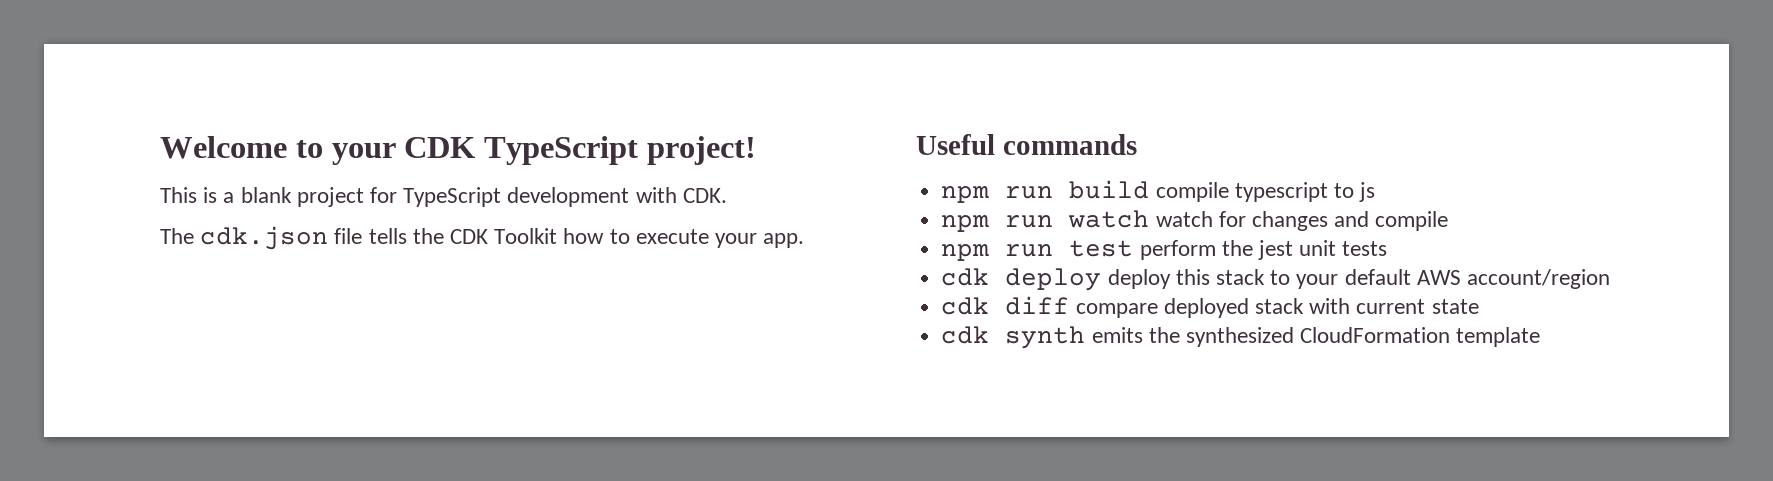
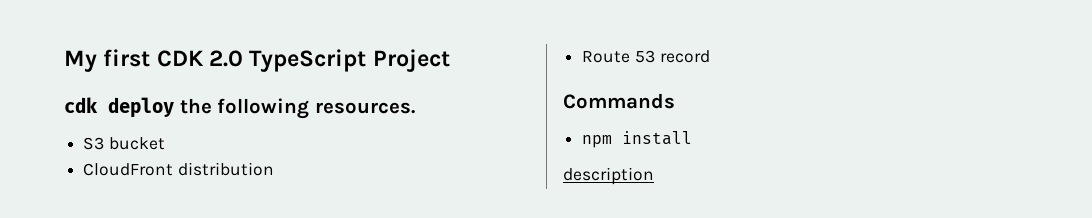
[160,136,756,165] [160,187,727,207] [160,226,805,250] [916,134,1137,155] [941,180,1376,203] [941,210,1449,232] [941,240,1388,261] [941,268,1610,291] [941,296,1479,318] [941,326,1541,349] Welcome to your CDK TypeScript project! // This is a blank project for TypeScript development with CDK. // The cdk.json file tells the CDK Toolkit how to execute your app. // Useful commands // npm run build compile typescript to js // npm run watch watch for changes and compile // npm run test perform the jest unit tests // cdk deploy deploy this stack to your default AWS account/region // cdk diff compare deployed stack with current state // cdk synth emits the synthesized CloudFormation template -> [64,49,450,72] [64,97,415,119] [83,137,165,150] [83,162,274,176] [582,50,710,63] [563,93,675,109] [582,131,693,148] [563,167,654,185] My first CDK 2.0 TypeScript Project // cdk deploy the following resources. // S3 bucket // CloudFront distribution // Route 53 record // Commands // npm install // description

